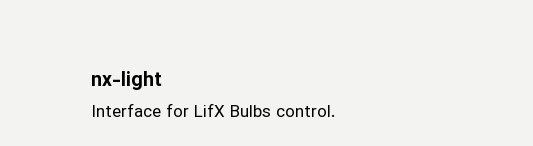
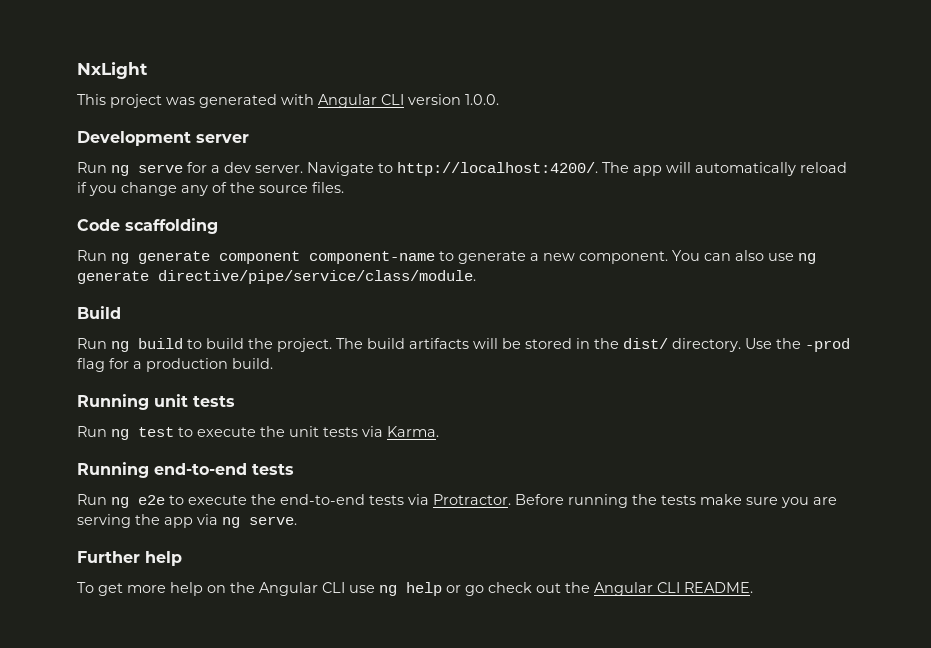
[91,71,162,90] [91,103,335,117] nx-light // Interface for LifX Bulbs control. -> [77,62,148,79] [77,94,499,108] [77,131,249,146] [77,162,847,176] [77,182,344,196] [77,218,218,234] [77,250,816,264] [77,270,476,284] [77,306,121,319] [77,338,850,352] [77,358,273,372] [77,394,235,410] [77,426,439,440] [77,462,294,478] [77,494,837,508] [77,514,297,528] [77,551,182,566] [77,582,753,596] NxLight // This project was generated with Angular CLI version 1.0.0. // Development server // Run ng serve for a dev server. Navigate to http://localhost:4200/. The app will automatically reload if you change any of the source files. // Code scaffolding // Run ng generate component component-name to generate a new component. You can also use ng generate directive/pipe/service/class/module. // Build // Run ng build to build the project. The build artifacts will be stored in the dist/ directory. Use the -prod flag for a production build. // Running unit tests // Run ng test to execute the unit tests via Karma. // Running end-to-end tests // Run ng e2e to execute the end-to-end tests via Protractor. Before running the tests make sure you are serving the app via ng serve. // Further help // To get more help on the Angular CLI use ng help or go check out the Angular CLI README.

